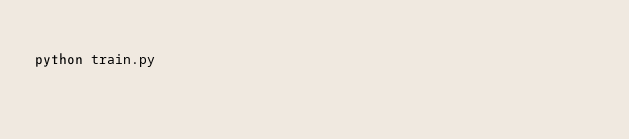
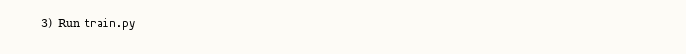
[35,53,83,67] python -> [41,18,80,28] 3) Run

